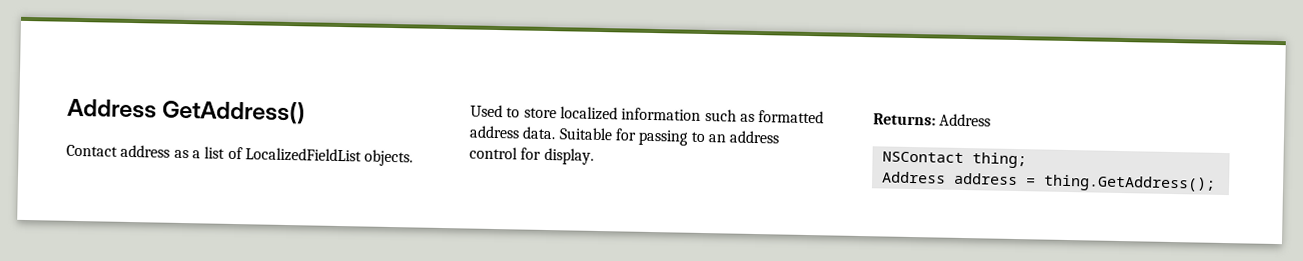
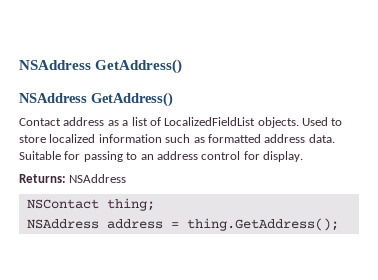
[67,98,157,119] Address -> [19,59,183,74] [19,93,87,103] NSAddress GetAddress() // NSAddress
[939,113,992,127] Address -> [69,174,127,183] NSAddress
[881,171,946,184] Address -> [26,219,99,229] NSAddress

